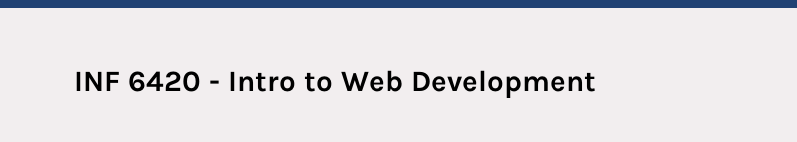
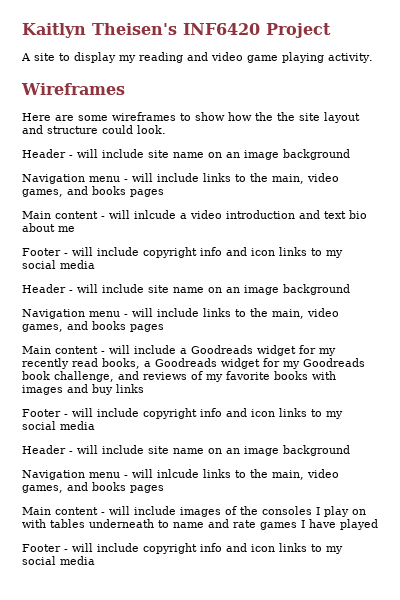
[74,70,596,98] INF 6420 - Intro to Web Development -> [22,23,331,38] [21,52,373,63] [21,83,125,95] [22,112,360,123] [22,125,166,134] [22,149,350,160] [22,173,339,184] [22,186,164,197] [22,210,367,219] [22,223,75,232] [22,247,343,258] [22,260,95,269] [22,284,350,295] [22,308,339,319] [22,321,164,332] [22,345,336,356] [22,358,365,369] [22,371,336,382] [22,384,144,395] [22,408,343,419] [22,421,95,430] [22,445,350,456] [22,469,339,480] [22,482,164,493] [22,506,366,517] [22,519,378,530] [22,543,343,554] [22,556,95,565] Kaitlyn Theisen's INF6420 Project // A site to display my reading and video game playing activity. // Wireframes // Here are some wireframes to show how the the site layout and structure could look. // Header - will include site name on an image background // Navigation menu - will include links to the main, video games, and books pages // Main content - will inlcude a video introduction and text bio about me // Footer - will include copyright info and icon links to my social media // Header - will include site name on an image background // Navigation menu - will include links to the main, video games, and books pages // Main content - will include a Goodreads widget for my recently read books, a Goodreads widget for my Goodreads book challenge, and reviews of my favorite books with images and buy links // Footer - will include copyright info and icon links to my social media // Header - will include site name on an image background // Navigation menu - will inlcude links to the main, video games, and books pages // Main content - will include images of the consoles I play on with tables underneath to name and rate games I have played // Footer - will include copyright info and icon links to my social media

